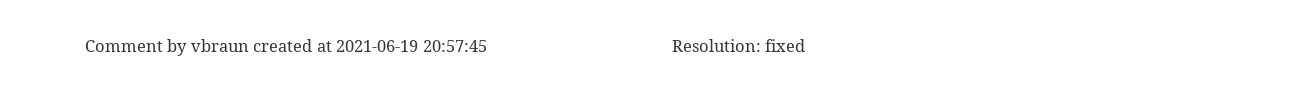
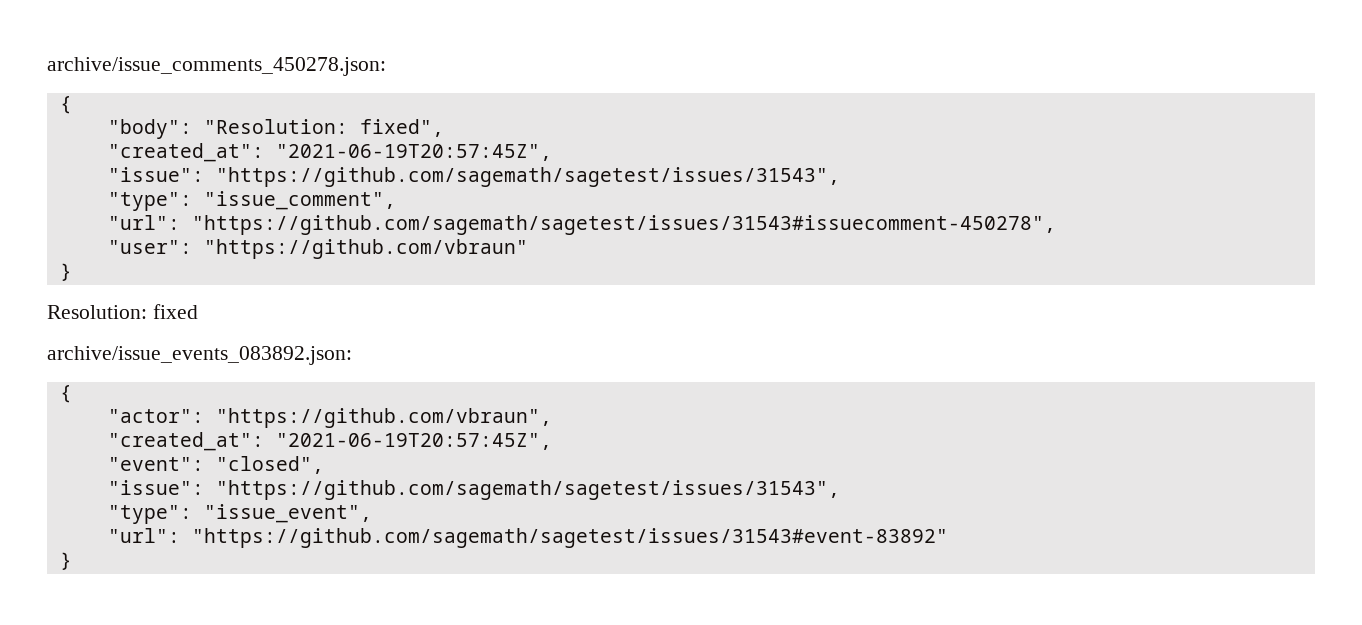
[85,39,487,56] [672,39,806,52] Comment by vbraun created at 2021-06-19 20:57:45 // Resolution: fixed -> [47,57,386,76] [59,96,72,114] [107,119,444,139] [107,143,552,162] [107,167,840,187] [107,191,396,211] [107,215,1056,235] [107,239,528,259] [59,263,72,281] [47,304,198,319] [47,346,352,365] [59,385,72,403] [107,408,552,428] [107,432,552,451] [107,456,324,474] [107,480,840,500] [107,504,372,524] [107,528,948,548] [59,552,72,570] archive/issue_comments_450278.json: // { // "body": "Resolution: fixed", // "created_at": "2021-06-19T20:57:45Z", // "issue": "https://github.com/sagemath/sagetest/issues/31543", // "type": "issue_comment", // "url": "https://github.com/sagemath/sagetest/issues/31543#issuecomment-450278", // "user": "https://github.com/vbraun" // } // Resolution: fixed // archive/issue_events_083892.json: // { // "actor": "https://github.com/vbraun", // "created_at": "2021-06-19T20:57:45Z", // "event": "closed", // "issue": "https://github.com/sagemath/sagetest/issues/31543", // "type": "issue_event", // "url": "https://github.com/sagemath/sagetest/issues/31543#event-83892" // }

